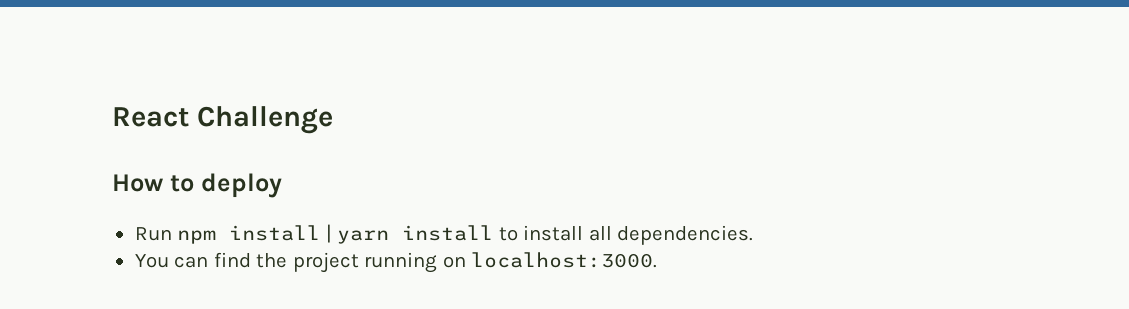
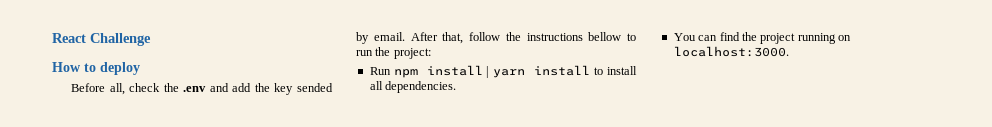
(282, 185) none -> [70,83,333,95] [356,32,636,44] [356,47,431,59] // Before all, check the .env and add the key sended by email. After that, follow the instructions bellow to run the project:

